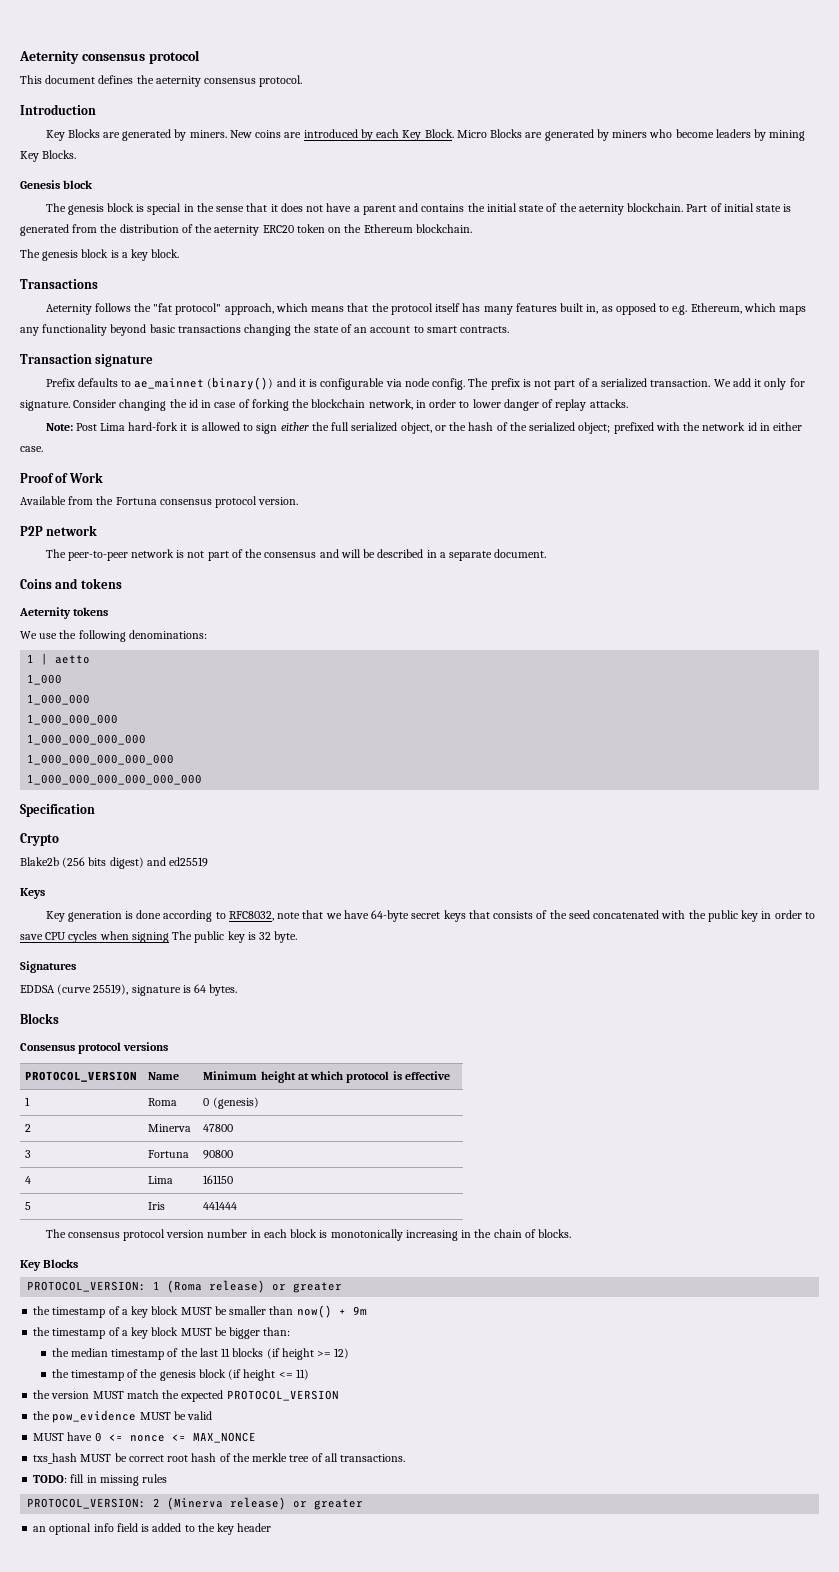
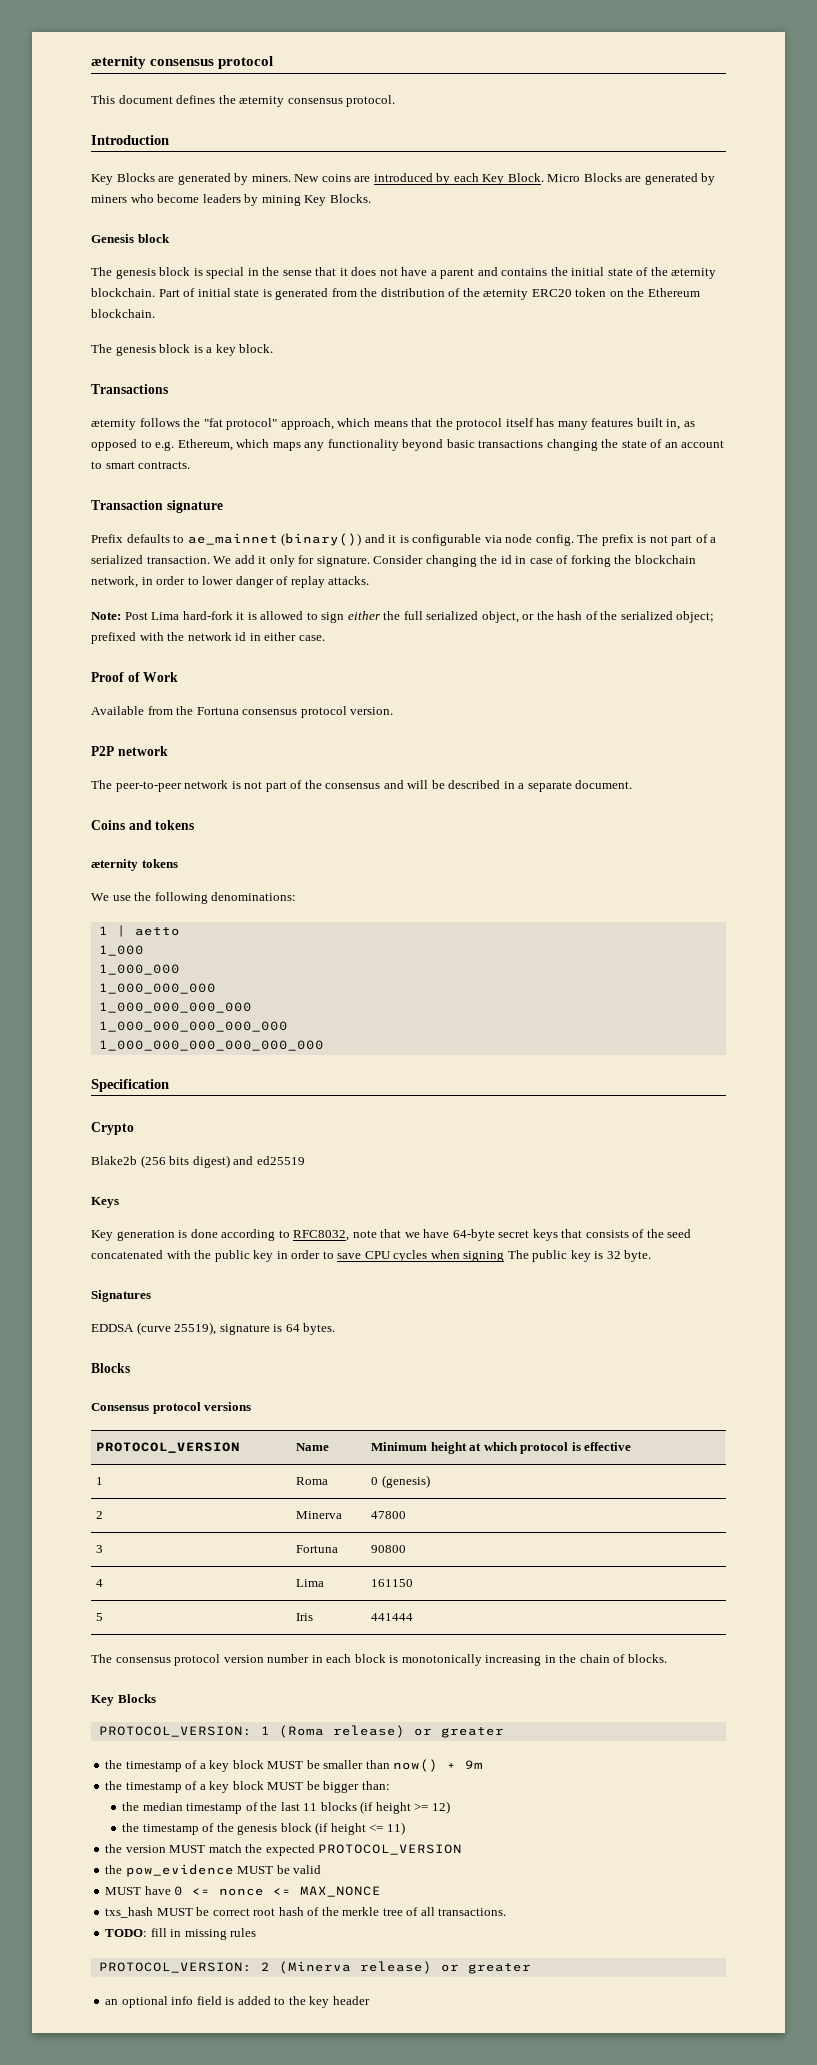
[19,51,79,64] Aeternity -> [91,56,146,69] æternity
[155,76,201,87] aeternity -> [239,96,285,107] æternity
[578,204,624,215] aeternity -> [671,268,717,279] æternity
[214,225,260,236] aeternity -> [483,289,529,300] æternity
[45,304,92,315] Aeternity -> [91,419,136,430] æternity
[19,607,71,619] Aeternity -> [91,859,138,871] æternity

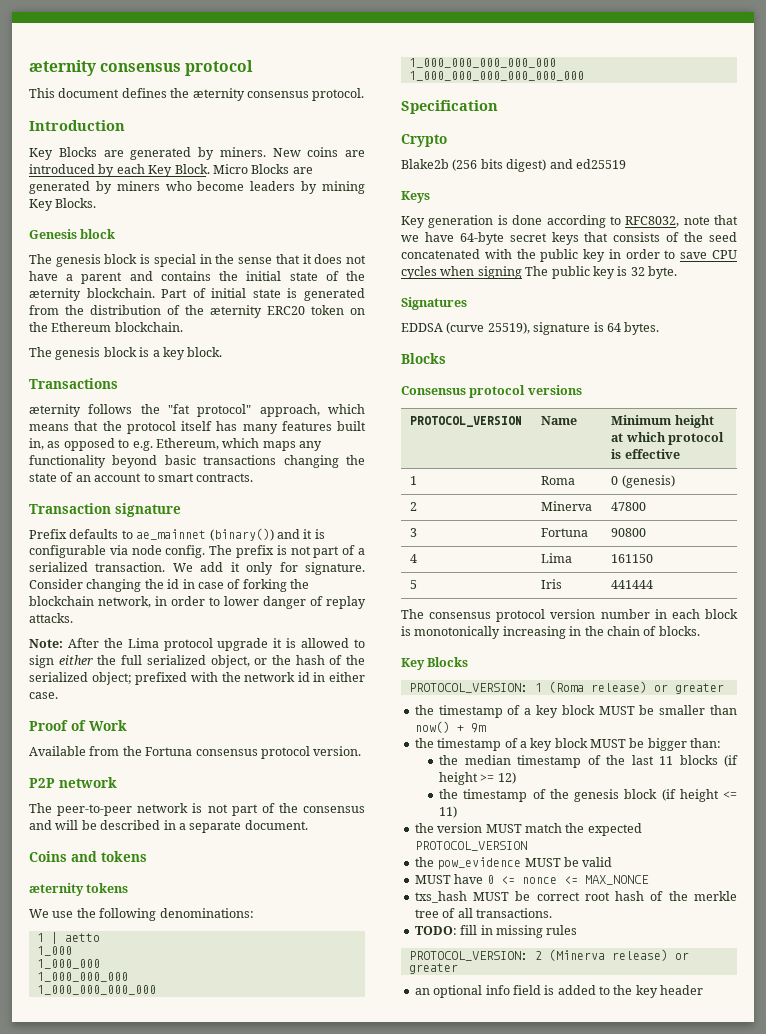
[124,611,233,620] Post Lima hard-fork -> [67,638,269,651] After the Lima protocol upgrade

